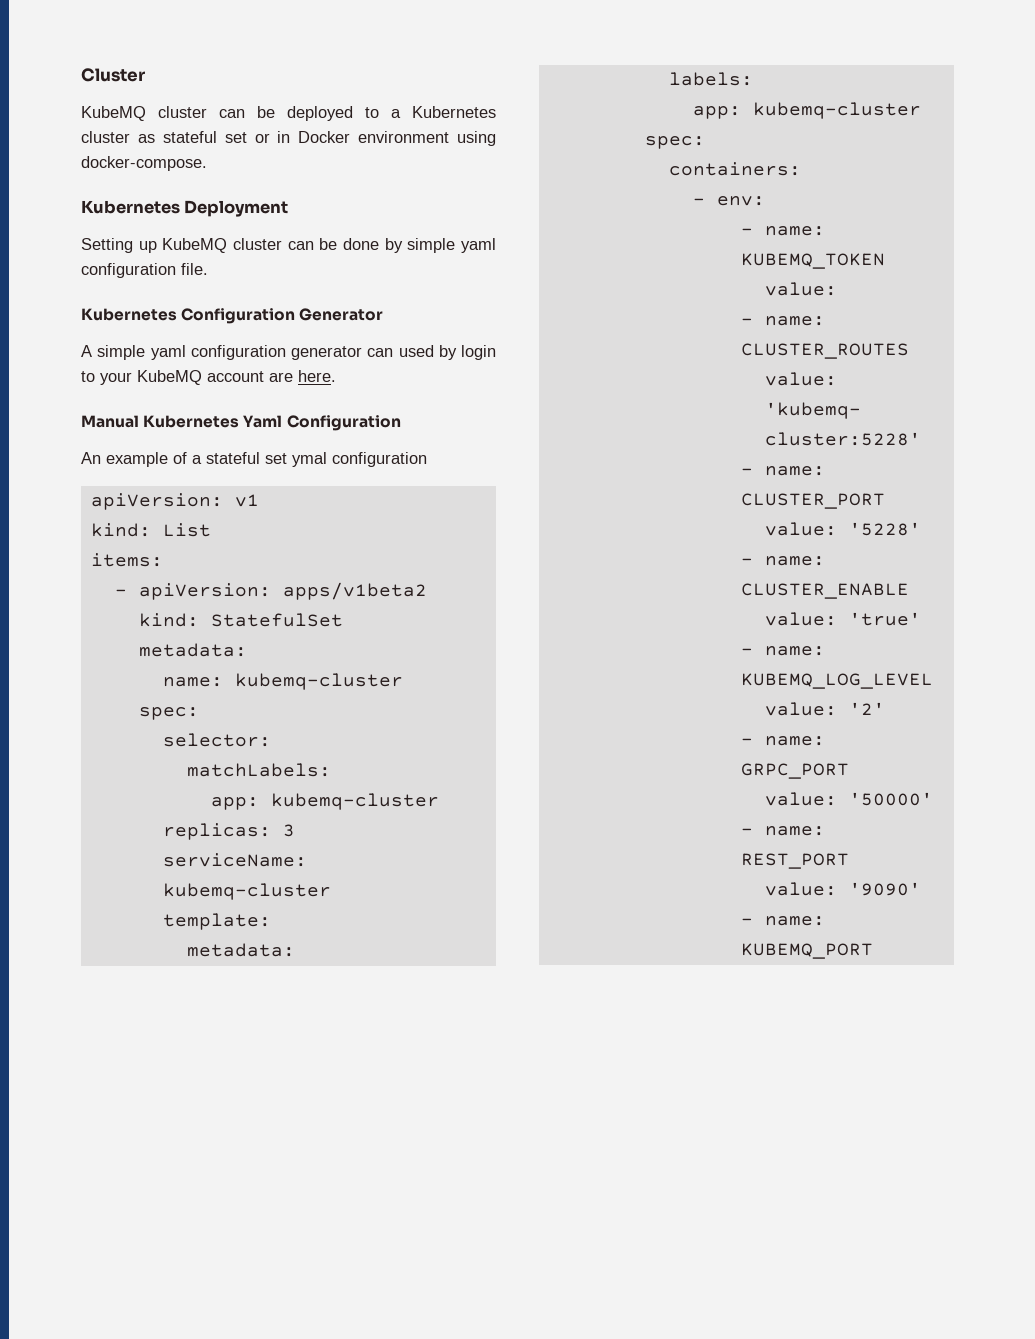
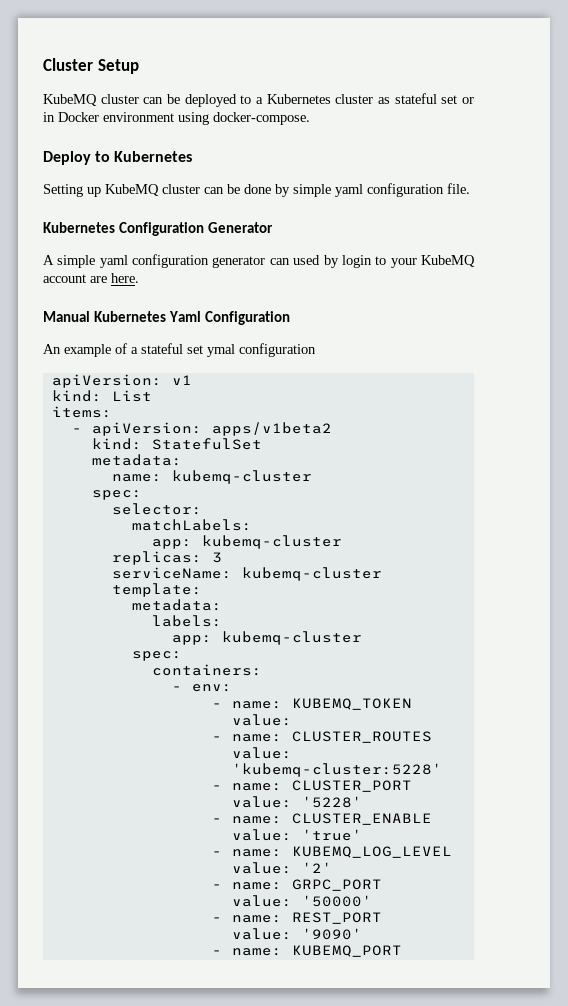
(145, 75) none -> [97,59,139,74] Setup
[81,200,289,217] Kubernetes Deployment -> [43,151,193,165] Deploy to Kubernetes

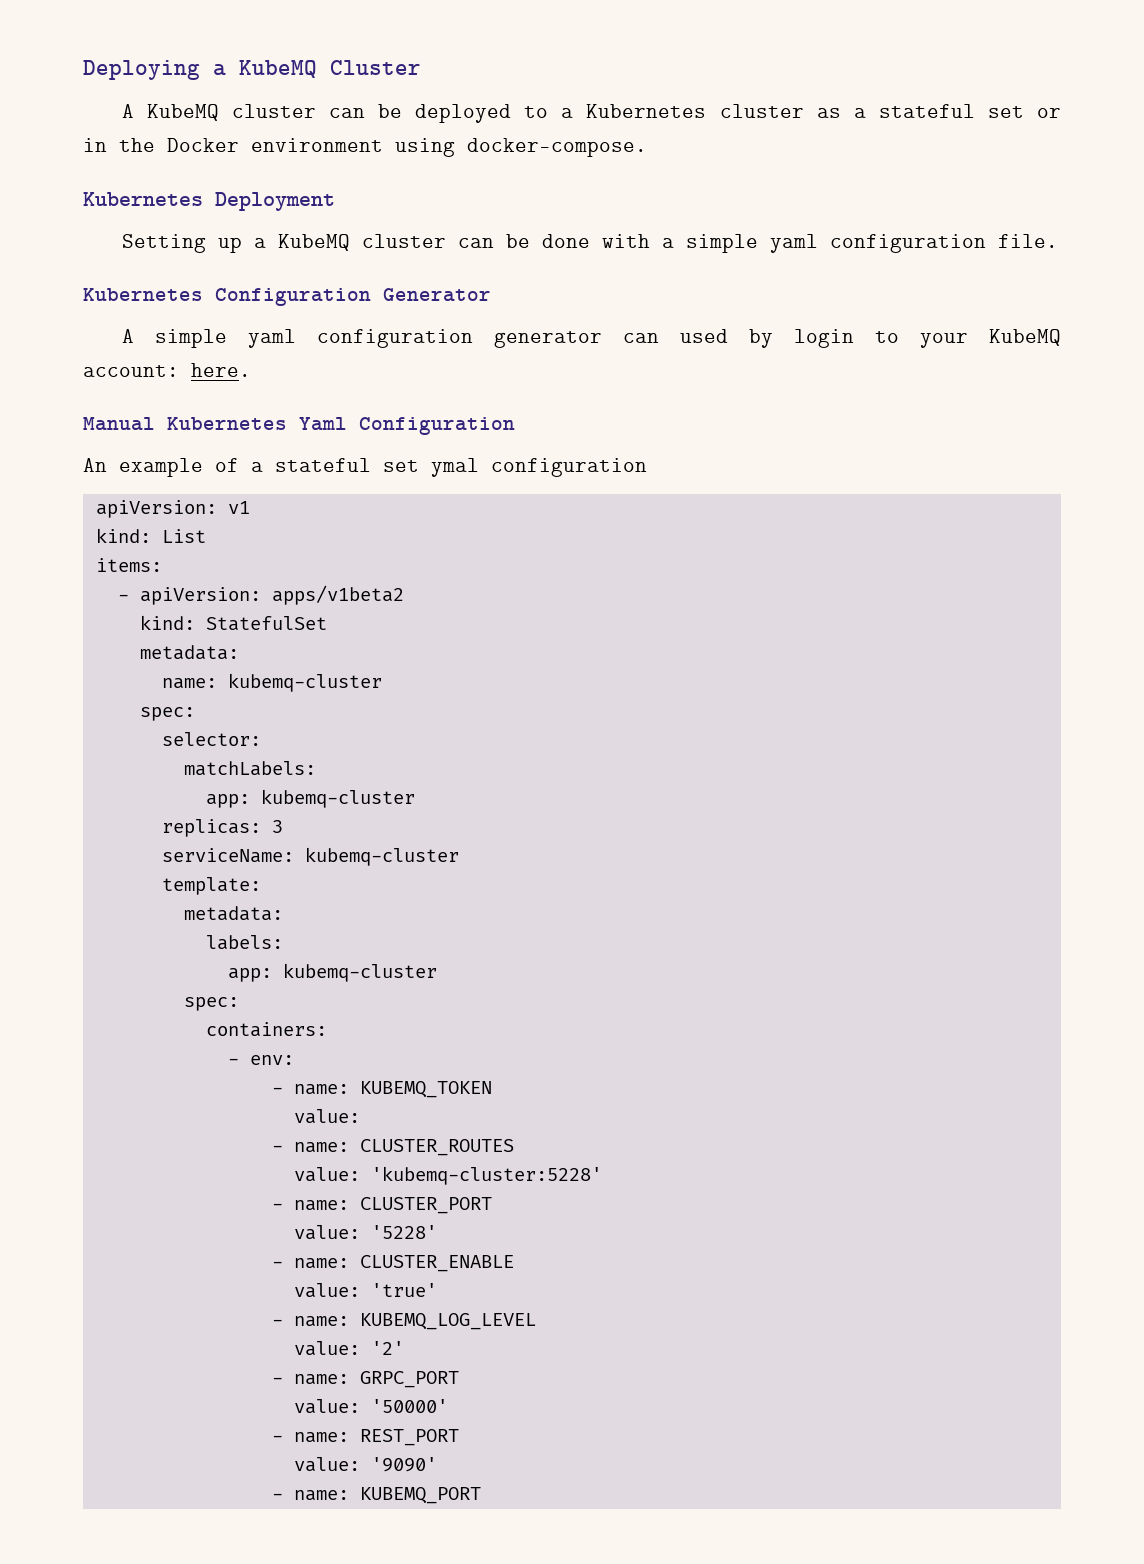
(43, 64) none -> [83,60,317,80] Deploying a KubeMQ
[97,59,139,74] Setup // -> [121,104,134,118] // A
(390, 100) none -> [853,108,866,118] a
(55, 117) none -> [119,138,155,152] the
[43,151,193,165] Deploy to Kubernetes -> [83,192,335,211] Kubernetes Deployment
(101, 192) none -> [253,238,266,248] a
[275,184,290,197] by -> [601,234,674,248] with a
[43,274,107,283] account are -> [83,365,179,377] account:

